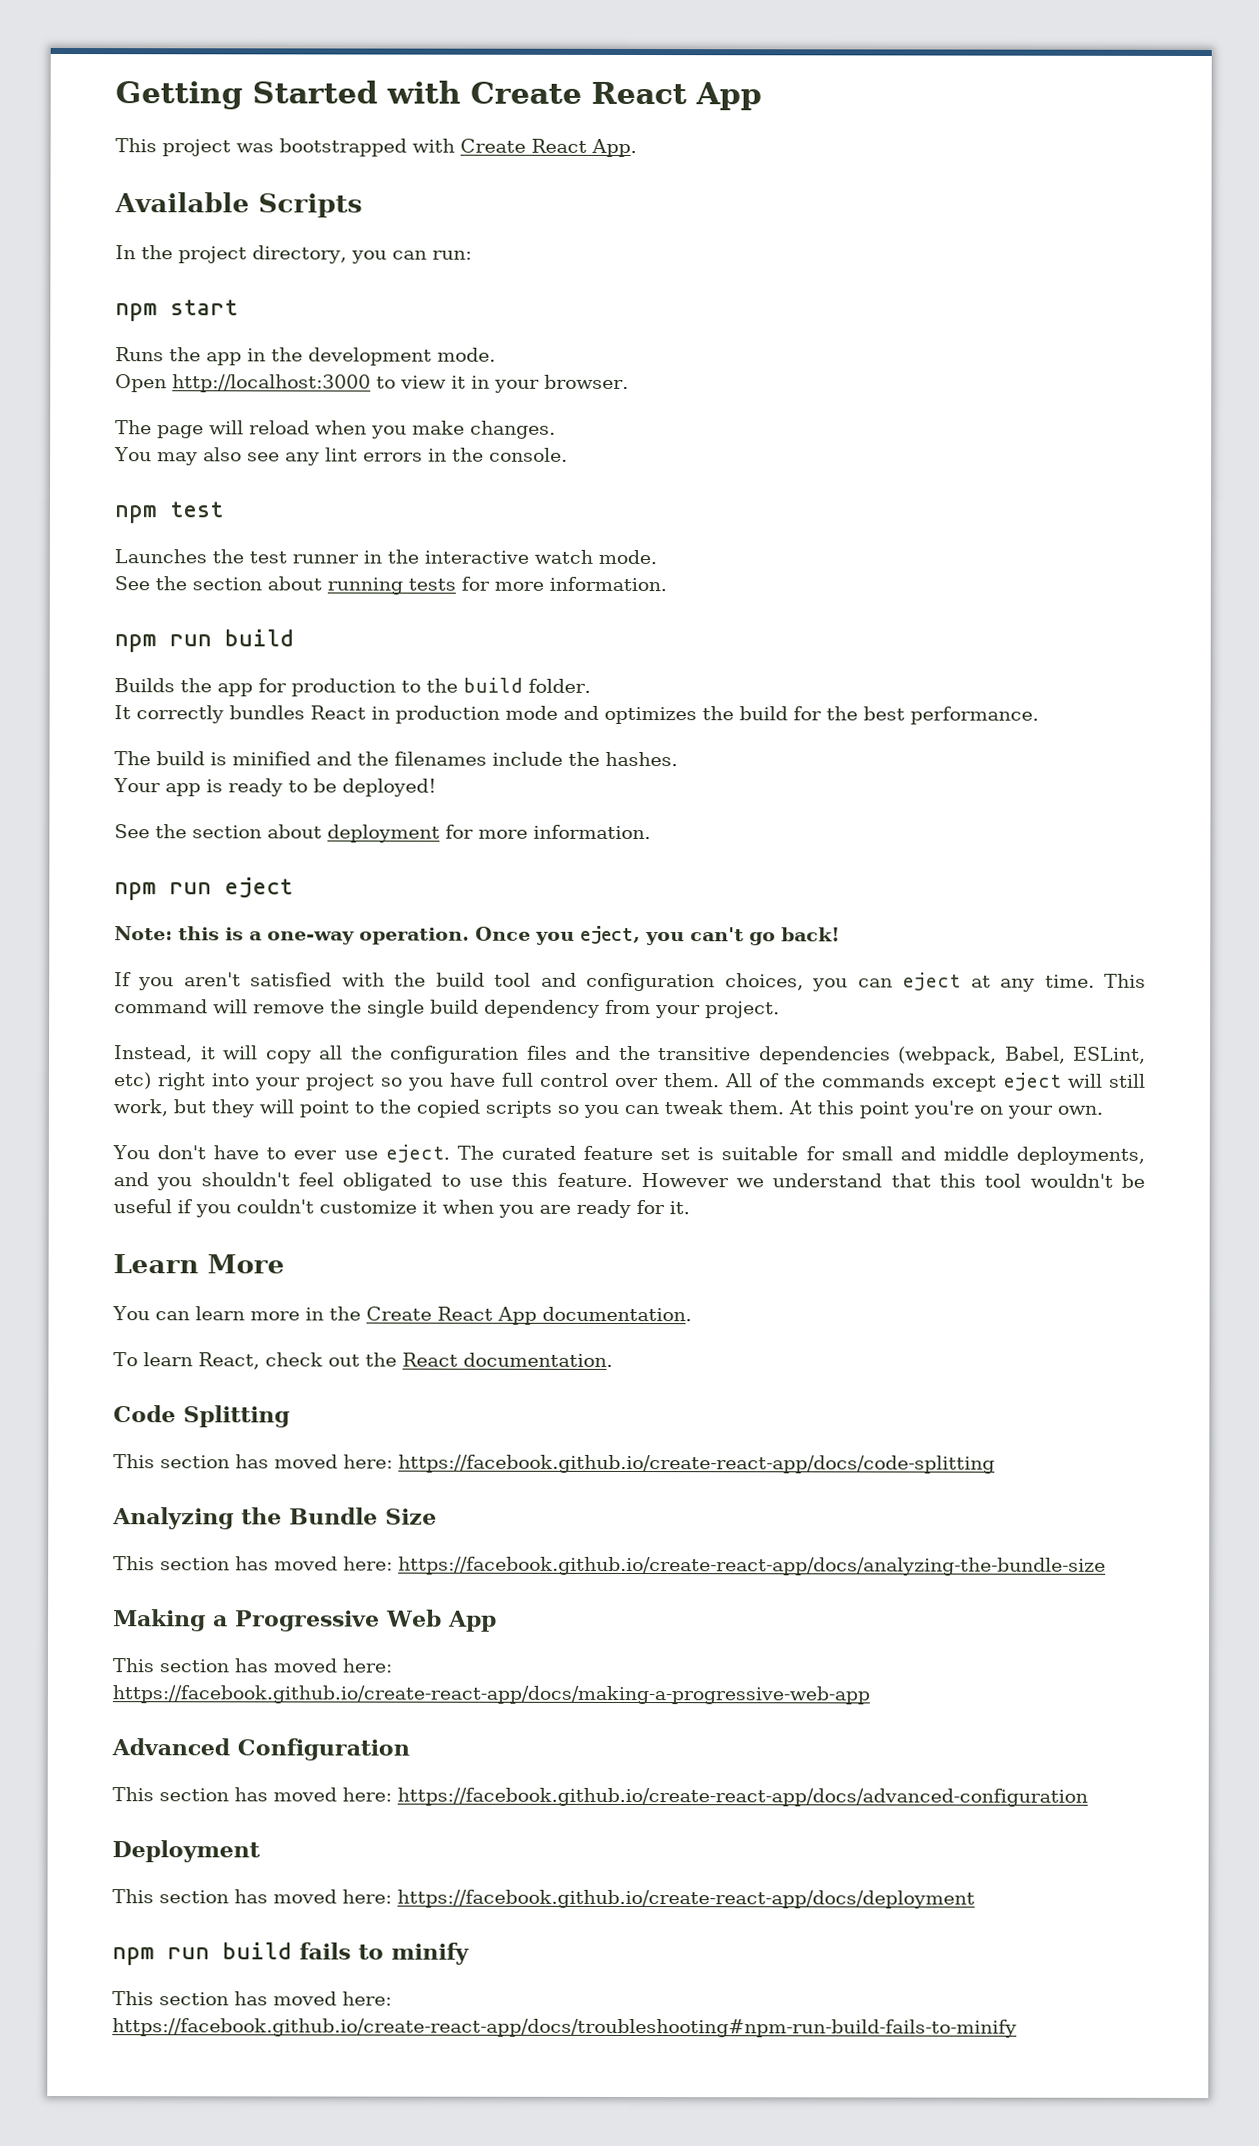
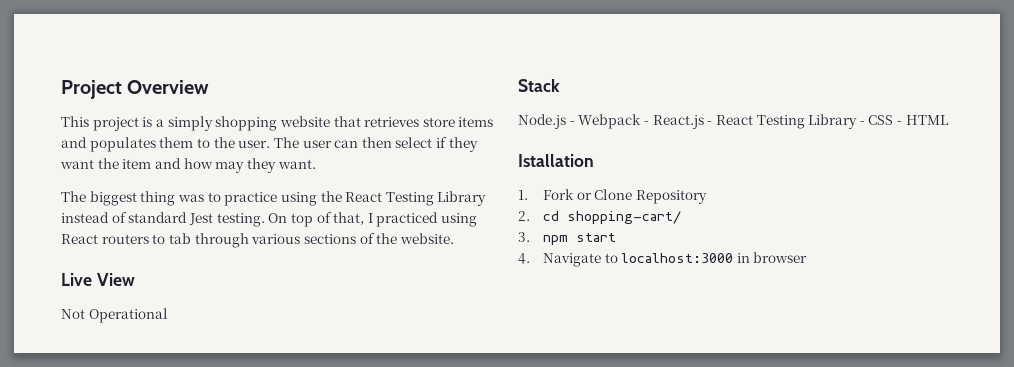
[115,80,762,111] [115,138,637,158] [114,192,363,218] [115,245,472,264] [115,299,238,322] [115,347,496,366] [115,374,629,393] [115,420,556,439] [114,447,568,466] [114,501,223,524] [114,549,657,565] [114,576,667,595] [114,629,294,653] [114,677,591,697] [114,705,1039,725] [114,751,678,767] [113,778,437,797] [114,824,651,843] [114,877,293,901] [114,925,840,946] [114,972,1147,992] [114,999,780,1019] [114,1045,1146,1065] [113,1072,1145,1092] [113,1099,1103,1119] [112,1144,1146,1165] [113,1172,1145,1191] [113,1199,690,1219] [113,1254,285,1274] [112,1306,692,1325] [113,1352,613,1370] [113,1405,290,1428] [113,1454,995,1474] [112,1507,437,1530] [113,1556,1106,1576] [113,1609,497,1632] [112,1658,392,1673] [112,1685,870,1705] [111,1738,410,1761] [112,1787,1088,1807] [112,1840,261,1863] [112,1889,975,1909] [112,1942,470,1966] [112,1991,392,2006] [112,2018,1017,2038] Getting Started with Create React App // This project was bootstrapped with Create React App. // Available Scripts // In the project directory, you can run: // npm start // Runs the app in the development mode. // Open http://localhost:3000 to view it in your browser. // The page will reload when you make changes. // You may also see any lint errors in the console. // npm test // Launches the test runner in the interactive watch mode. // See the section about running tests for more information. // npm run build // Builds the app for production to the build folder. // It correctly bundles React in production mode and optimizes the build for the best performance. // The build is minified and the filenames include the hashes. // Your app is ready to be deployed! // See the section about deployment for more information. // npm run eject // Note: this is a one-way operation. Once you eject, you can't go back! // If you aren't satisfied with the build tool and configuration choices, you can eject at any time. This command will remove the single build dependency from your project. // Instead, it will copy all the configuration files and the transitive dependencies (webpack, Babel, ESLint, etc) right into your project so you have full control over them. All of the commands except eject will still work, but they will point to the copied scripts so you can tweak them. At this point you're on your own. // You don't have to ever use eject. The curated feature set is suitable for small and middle deployments, and you shouldn't feel obligated to use this feature. However we understand that this tool wouldn't be useful if you couldn't customize it when you are ready for it. // Learn More // You can learn more in the Create React App documentation. // To learn React, check out the React documentation. // Code Splitting // This section has moved here: https://facebook.github.io/create-react-app/docs/code-splitting // Analyzing the Bundle Size // This section has moved here: https://facebook.github.io/create-react-app/docs/analyzing-the-bundle-size // Making a Progressive Web App // This section has moved here: https://facebook.github.io/create-react-app/docs/making-a-progressive-web-app // Advanced Configuration // This section has moved here: https://facebook.github.io/create-react-app/docs/advanced-configuration // Deployment // This section has moved here: https://facebook.github.io/create-react-app/docs/deployment // npm run build fails to minify // This section has moved here: https://facebook.github.io/create-react-app/docs/troubleshooting#npm-run-build-fails-to-minify -> [61,80,210,99] [61,116,494,131] [61,137,478,152] [60,158,316,173] [61,191,487,206] [61,212,478,227] [61,233,454,248] [61,273,135,286] [61,308,168,323] [518,79,560,92] [518,114,948,129] [518,154,594,167] [518,189,707,204] [518,211,681,224] [518,232,616,245] [518,252,808,267] Project Overview // This project is a simply shopping website that retrieves store items and populates them to the user. The user can then select if they want the item and how may they want. // The biggest thing was to practice using the React Testing Library instead of standard Jest testing. On top of that, I practiced using React routers to tab through various sections of the website. // Live View // Not Operational // Stack // Node.js - Webpack - React.js - React Testing Library - CSS - HTML // Istallation // 1. Fork or Clone Repository // 2. cd shopping-cart/ // 3. npm start // 4. Navigate to localhost:3000 in browser

